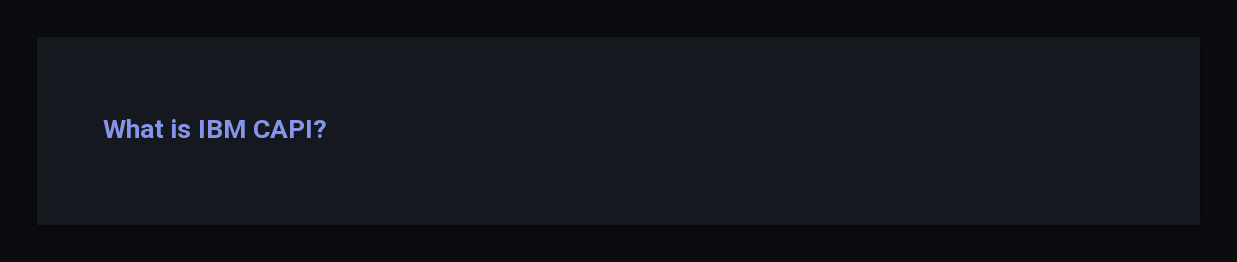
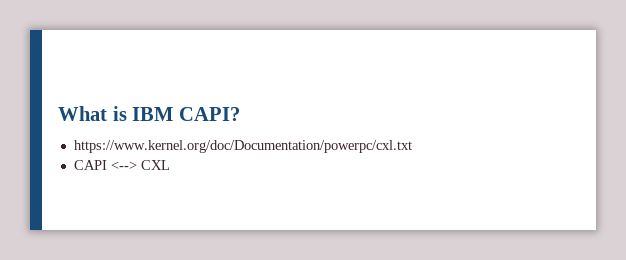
(328, 129) none -> [73,140,412,153] [73,160,170,170] // https://www.kernel.org/doc/Documentation/powerpc/cxl.txt // CAPI <--> CXL

